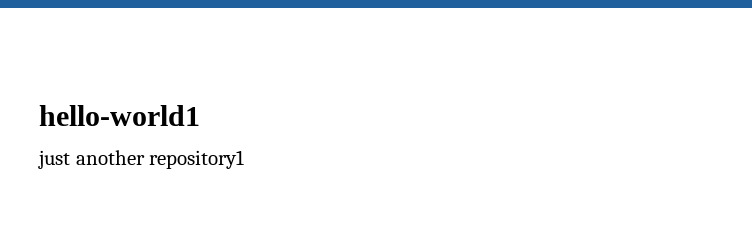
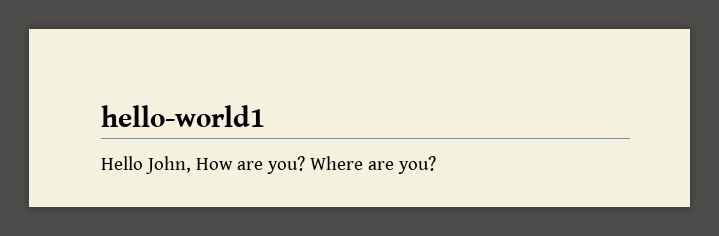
[38,150,245,169] just another repository1 -> [101,156,436,174] Hello John, How are you? Where are you?

